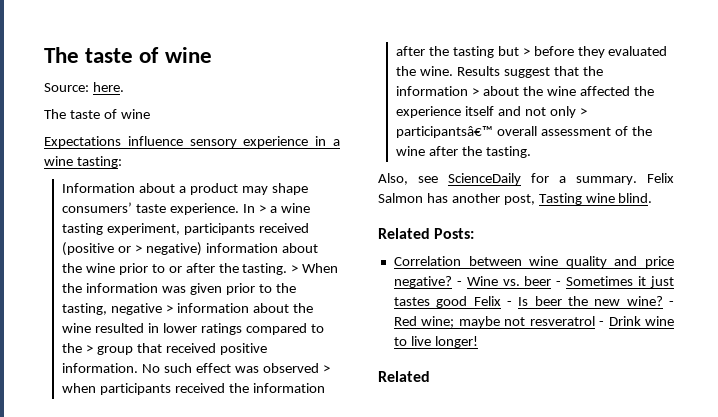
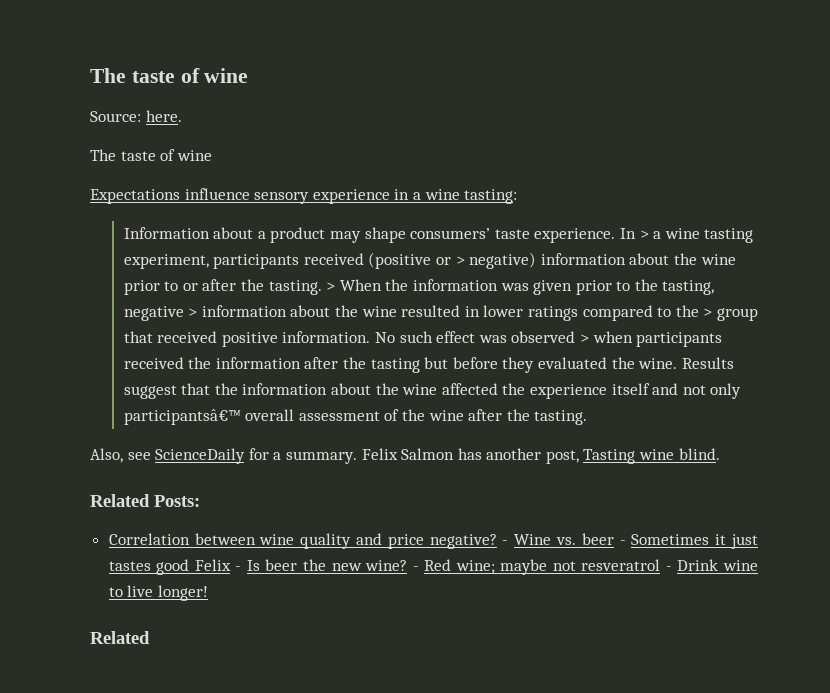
[522,48,530,56] > -> (449, 363) none
[471,88,479,96] > -> (328, 389) none
[579,108,587,116] > -> (742, 391) none

